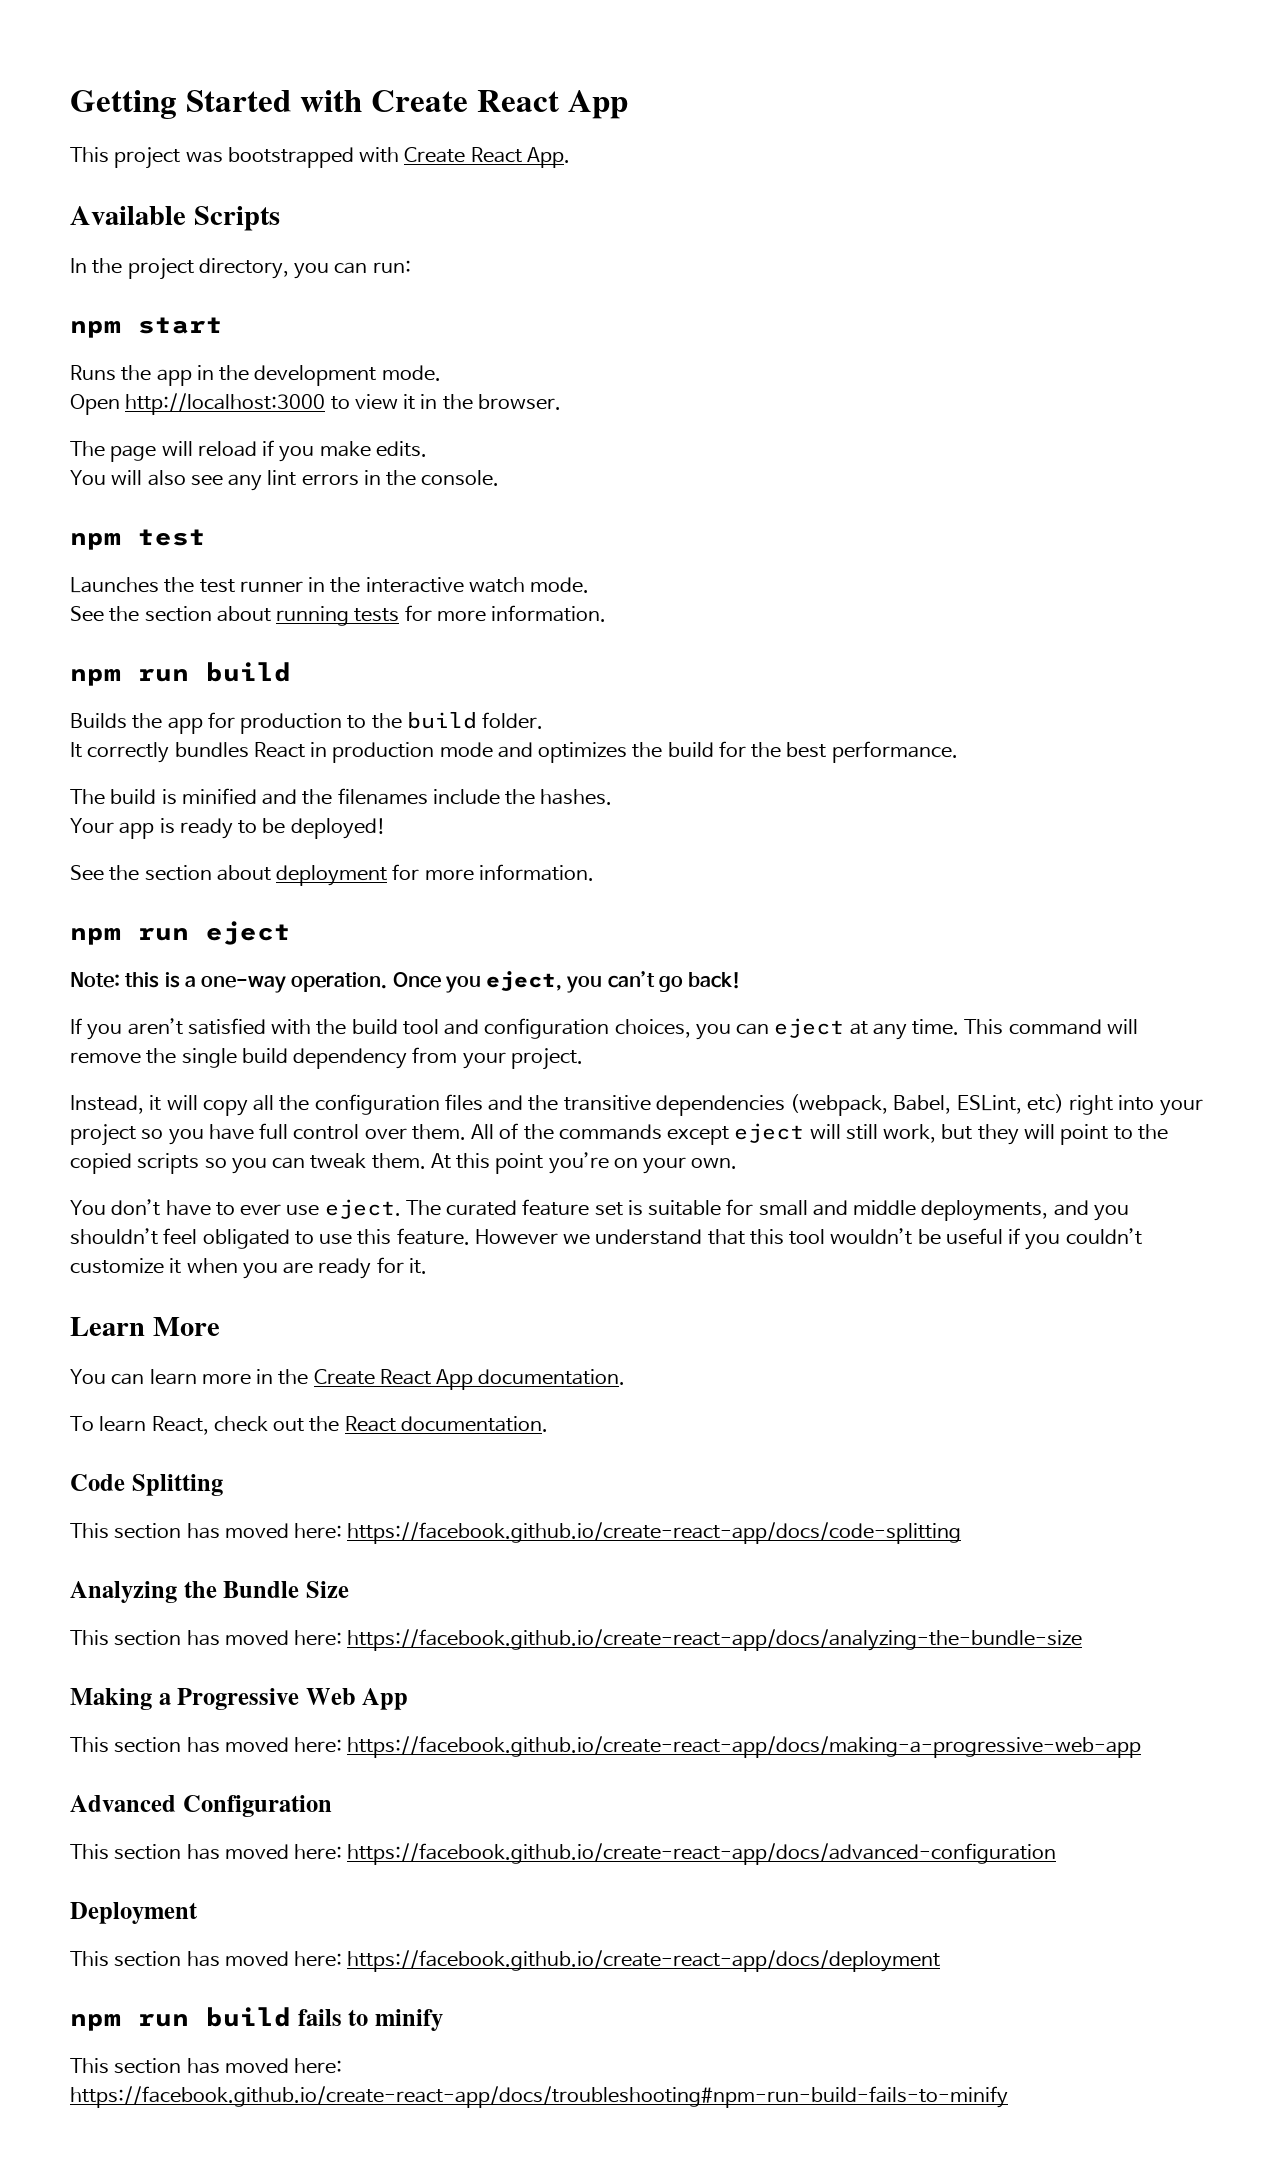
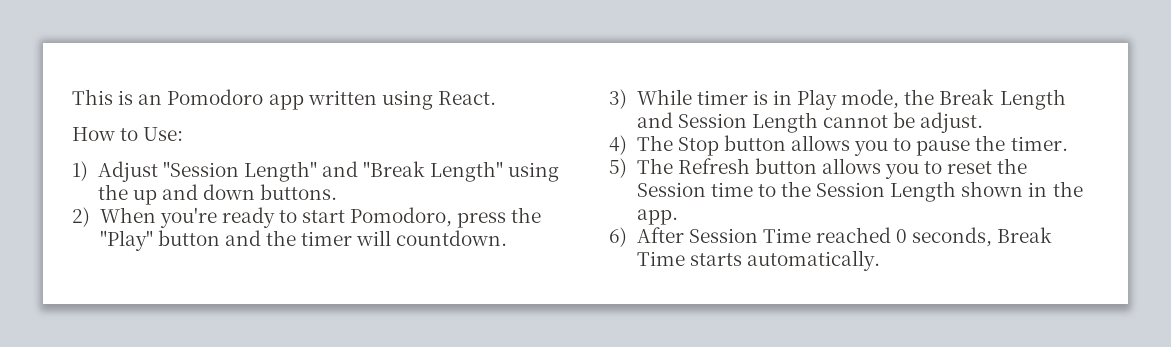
[70,90,628,119] [70,147,570,169] [70,206,280,231] [70,258,411,280] [70,317,223,338] [70,365,441,386] [70,393,561,415] [70,440,427,462] [70,470,500,491] [70,529,206,550] [70,577,590,593] [70,605,607,626] [70,662,291,686] [70,712,544,734] [70,741,958,763] [70,788,613,805] [70,818,386,839] [70,864,594,886] [70,921,291,945] [70,971,742,993] [70,1018,1138,1040] [70,1047,583,1070] [70,1094,1203,1116] [70,1123,1168,1146] [70,1152,738,1174] [70,1199,1129,1221] [70,1228,1142,1250] [70,1257,427,1279] [70,1317,220,1336] [70,1369,626,1390] [70,1416,548,1435] [70,1474,223,1496] [70,1522,962,1544] [70,1581,349,1603] [70,1629,1083,1651] [70,1688,409,1710] [70,1736,1142,1758] [70,1795,332,1817] [70,1843,1057,1865] [70,1902,198,1924] [70,1950,941,1972] [70,2007,443,2031] [70,2058,343,2074] [70,2086,1008,2108] Getting Started with Create React App // This project was bootstrapped with Create React App. // Available Scripts // In the project directory, you can run: // npm start // Runs the app in the development mode. // Open http://localhost:3000 to view it in the browser. // The page will reload if you make edits. // You will also see any lint errors in the console. // npm test // Launches the test runner in the interactive watch mode. // See the section about running tests for more information. // npm run build // Builds the app for production to the build folder. // It correctly bundles React in production mode and optimizes the build for the best performance. // The build is minified and the filenames include the hashes. // Your app is ready to be deployed! // See the section about deployment for more information. // npm run eject // Note: this is a one-way operation. Once you eject, you can’t go back! // If you aren’t satisfied with the build tool and configuration choices, you can eject at any time. This command will remove the single build dependency from your project. // Instead, it will copy all the configuration files and the transitive dependencies (webpack, Babel, ESLint, etc) right into your project so you have full control over them. All of the commands except eject will still work, but they will point to the copied scripts so you can tweak them. At this point you’re on your own. // You don’t have to ever use eject. The curated feature set is suitable for small and middle deployments, and you shouldn’t feel obligated to use this feature. However we understand that this tool wouldn’t be useful if you couldn’t customize it when you are ready for it. // Learn More // You can learn more in the Create React App documentation. // To learn React, check out the React documentation. // Code Splitting // This section has moved here: https://facebook.github.io/create-react-app/docs/code-splitting // Analyzing the Bundle Size // This section has moved here: https://facebook.github.io/create-react-app/docs/analyzing-the-bundle-size // Making a Progressive Web App // This section has moved here: https://facebook.github.io/create-react-app/docs/making-a-progressive-web-app // Advanced Configuration // This section has moved here: https://facebook.github.io/create-react-app/docs/advanced-configuration // Deployment // This section has moved here: https://facebook.github.io/create-react-app/docs/deployment // npm run build fails to minify // This section has moved here: https://facebook.github.io/create-react-app/docs/troubleshooting#npm-run-build-fails-to-minify -> [72,89,496,110] [72,127,184,141] [72,161,560,182] [97,184,338,205] [72,207,542,228] [99,230,508,251] [609,89,1066,110] [636,112,984,133] [609,135,1068,156] [609,158,1028,179] [636,181,1083,202] [636,209,678,225] [609,227,1053,247] [636,250,880,271] This is an Pomodoro app written using React. // How to Use: // 1) Adjust "Session Length" and "Break Length" using the up and down buttons. // 2) When you're ready to start Pomodoro, press the "Play" button and the timer will countdown. // 3) While timer is in Play mode, the Break Length and Session Length cannot be adjust. // 4) The Stop button allows you to pause the timer. // 5) The Refresh button allows you to reset the Session time to the Session Length shown in the app. // 6) After Session Time reached 0 seconds, Break Time starts automatically.

